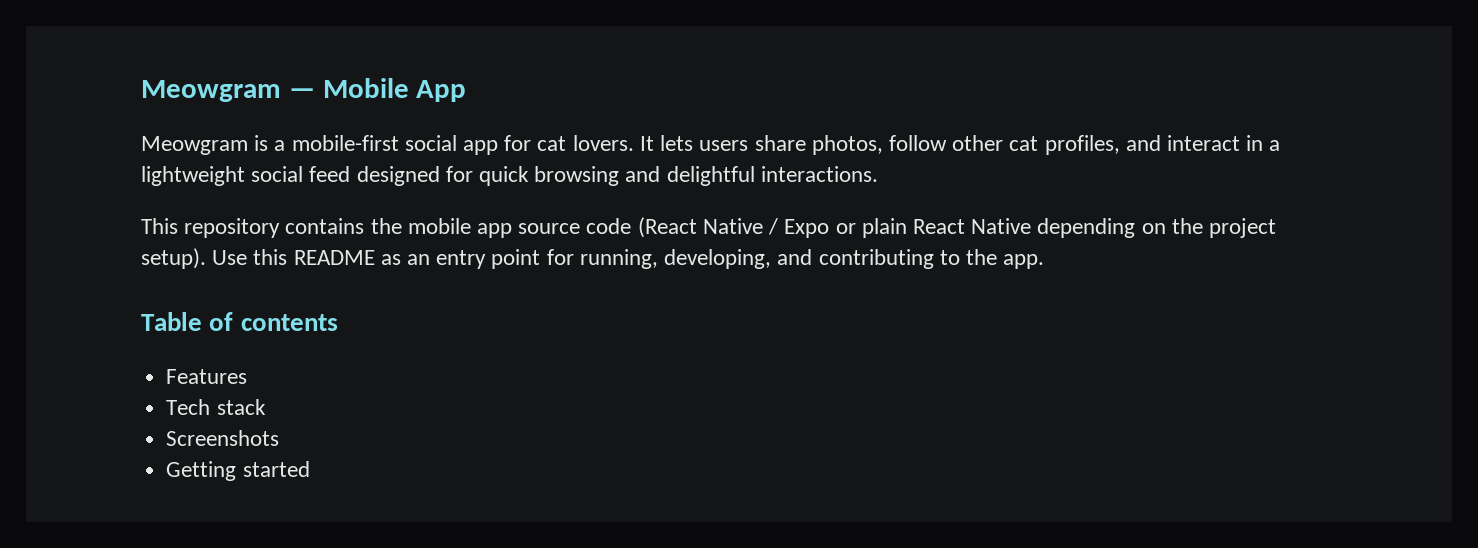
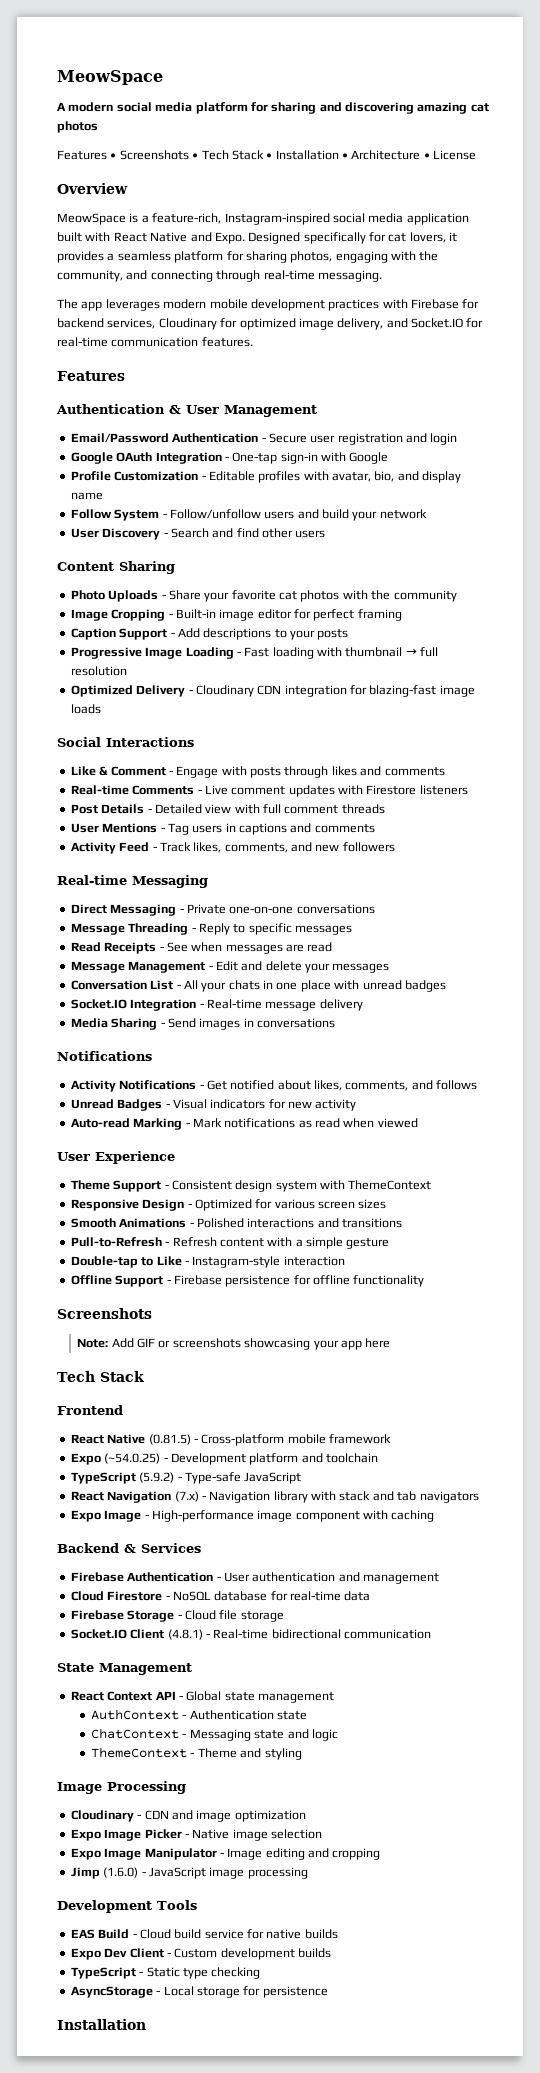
[141,78,467,102] [141,135,1281,155] [141,166,878,186] [141,217,1276,238] [141,248,1045,269] [141,312,338,331] [166,369,248,384] [166,399,266,415] [166,430,280,446] [166,461,310,481] Meowgram — Mobile App // Meowgram is a mobile-first social app for cat lovers. It lets users share photos, follow other cat profiles, and interact in a lightweight social feed designed for quick browsing and delightful interactions. // This repository contains the mobile app source code (React Native / Expo or plain React Native depending on the project setup). Use this README as an entry point for running, developing, and contributing to the app. // Table of contents // Features // Tech stack // Screenshots // Getting started -> [57,70,163,85] [57,102,489,114] [57,121,98,133] [57,150,477,160] [57,183,128,194] [57,213,469,225] [57,232,458,244] [57,251,439,263] [57,270,382,282] [57,299,480,311] [57,318,484,330] [57,337,253,347] [57,371,125,381] [56,404,317,417] [70,433,458,445] [70,452,389,464] [70,471,462,483] [70,492,103,500] [70,509,427,521] [70,528,326,540] [57,561,175,574] [70,590,457,602] [70,609,402,621] [70,628,349,640] [70,647,439,659] [70,666,127,676] [70,685,475,697] [70,704,101,714] [57,737,194,747] [70,766,445,778] [70,785,468,797] [70,804,385,814] [70,823,375,835] [70,842,395,854] [57,875,208,888] [70,904,375,916] [70,923,352,935] [70,942,333,954] [70,961,390,973] [70,980,446,992] [70,999,363,1011] [70,1018,335,1030] [57,1051,152,1061] [70,1080,478,1092] [70,1099,357,1111] [70,1118,418,1130] [57,1151,175,1164] [70,1180,432,1192] [70,1199,387,1211] [70,1218,402,1228] [70,1237,390,1249] [70,1256,345,1268] [70,1275,425,1287] [57,1308,152,1319] [77,1338,391,1350] [57,1371,144,1382] [57,1405,123,1415] [70,1434,391,1446] [70,1453,378,1465] [70,1472,302,1484] [70,1491,479,1503] [70,1510,435,1522] [57,1543,201,1553] [70,1572,439,1584] [70,1591,371,1601] [70,1610,284,1622] [70,1629,431,1640] [57,1663,192,1675] [70,1691,334,1703] [91,1709,308,1720] [91,1728,338,1741] [91,1747,302,1760] [57,1781,186,1794] [70,1810,306,1822] [70,1829,322,1841] [70,1848,381,1860] [70,1867,308,1879] [57,1900,197,1913] [70,1929,338,1939] [70,1948,331,1960] [70,1967,261,1979] [70,1986,328,1998] [57,2019,146,2030] MeowSpace // A modern social media platform for sharing and discovering amazing cat photos // Features • Screenshots • Tech Stack • Installation • Architecture • License // Overview // MeowSpace is a feature-rich, Instagram-inspired social media application built with React Native and Expo. Designed specifically for cat lovers, it provides a seamless platform for sharing photos, engaging with the community, and connecting through real-time messaging. // The app leverages modern mobile development practices with Firebase for backend services, Cloudinary for optimized image delivery, and Socket.IO for real-time communication features. // Features // Authentication & User Management // Email/Password Authentication - Secure user registration and login // Google OAuth Integration - One-tap sign-in with Google // Profile Customization - Editable profiles with avatar, bio, and display name // Follow System - Follow/unfollow users and build your network // User Discovery - Search and find other users // Content Sharing // Photo Uploads - Share your favorite cat photos with the community // Image Cropping - Built-in image editor for perfect framing // Caption Support - Add descriptions to your posts // Progressive Image Loading - Fast loading with thumbnail → full resolution // Optimized Delivery - Cloudinary CDN integration for blazing-fast image loads // Social Interactions // Like & Comment - Engage with posts through likes and comments // Real-time Comments - Live comment updates with Firestore listeners // Post Details - Detailed view with full comment threads // User Mentions - Tag users in captions and comments // Activity Feed - Track likes, comments, and new followers // Real-time Messaging // Direct Messaging - Private one-on-one conversations // Message Threading - Reply to specific messages // Read Receipts - See when messages are read // Message Management - Edit and delete your messages // Conversation List - All your chats in one place with unread badges // Socket.IO Integration - Real-time message delivery // Media Sharing - Send images in conversations // Notifications // Activity Notifications - Get notified about likes, comments, and follows // Unread Badges - Visual indicators for new activity // Auto-read Marking - Mark notifications as read when viewed // User Experience // Theme Support - Consistent design system with ThemeContext // Responsive Design - Optimized for various screen sizes // Smooth Animations - Polished interactions and transitions // Pull-to-Refresh - Refresh content with a simple gesture // Double-tap to Like - Instagram-style interaction // Offline Support - Firebase persistence for offline functionality // Screenshots // Note: Add GIF or screenshots showcasing your app here // Tech Stack // Frontend // React Native (0.81.5) - Cross-platform mobile framework // Expo (~54.0.25) - Development platform and toolchain // TypeScript (5.9.2) - Type-safe JavaScript // React Navigation (7.x) - Navigation library with stack and tab navigators // Expo Image - High-performance image component with caching // Backend & Services // Firebase Authentication - User authentication and management // Cloud Firestore - NoSQL database for real-time data // Firebase Storage - Cloud file storage // Socket.IO Client (4.8.1) - Real-time bidirectional communication // State Management // React Context API - Global state management // AuthContext - Authentication state // ChatContext - Messaging state and logic // ThemeContext - Theme and styling // Image Processing // Cloudinary - CDN and image optimization // Expo Image Picker - Native image selection // Expo Image Manipulator - Image editing and cropping // Jimp (1.6.0) - JavaScript image processing // Development Tools // EAS Build - Cloud build service for native builds // Expo Dev Client - Custom development builds // TypeScript - Static type checking // AsyncStorage - Local storage for persistence // Installation

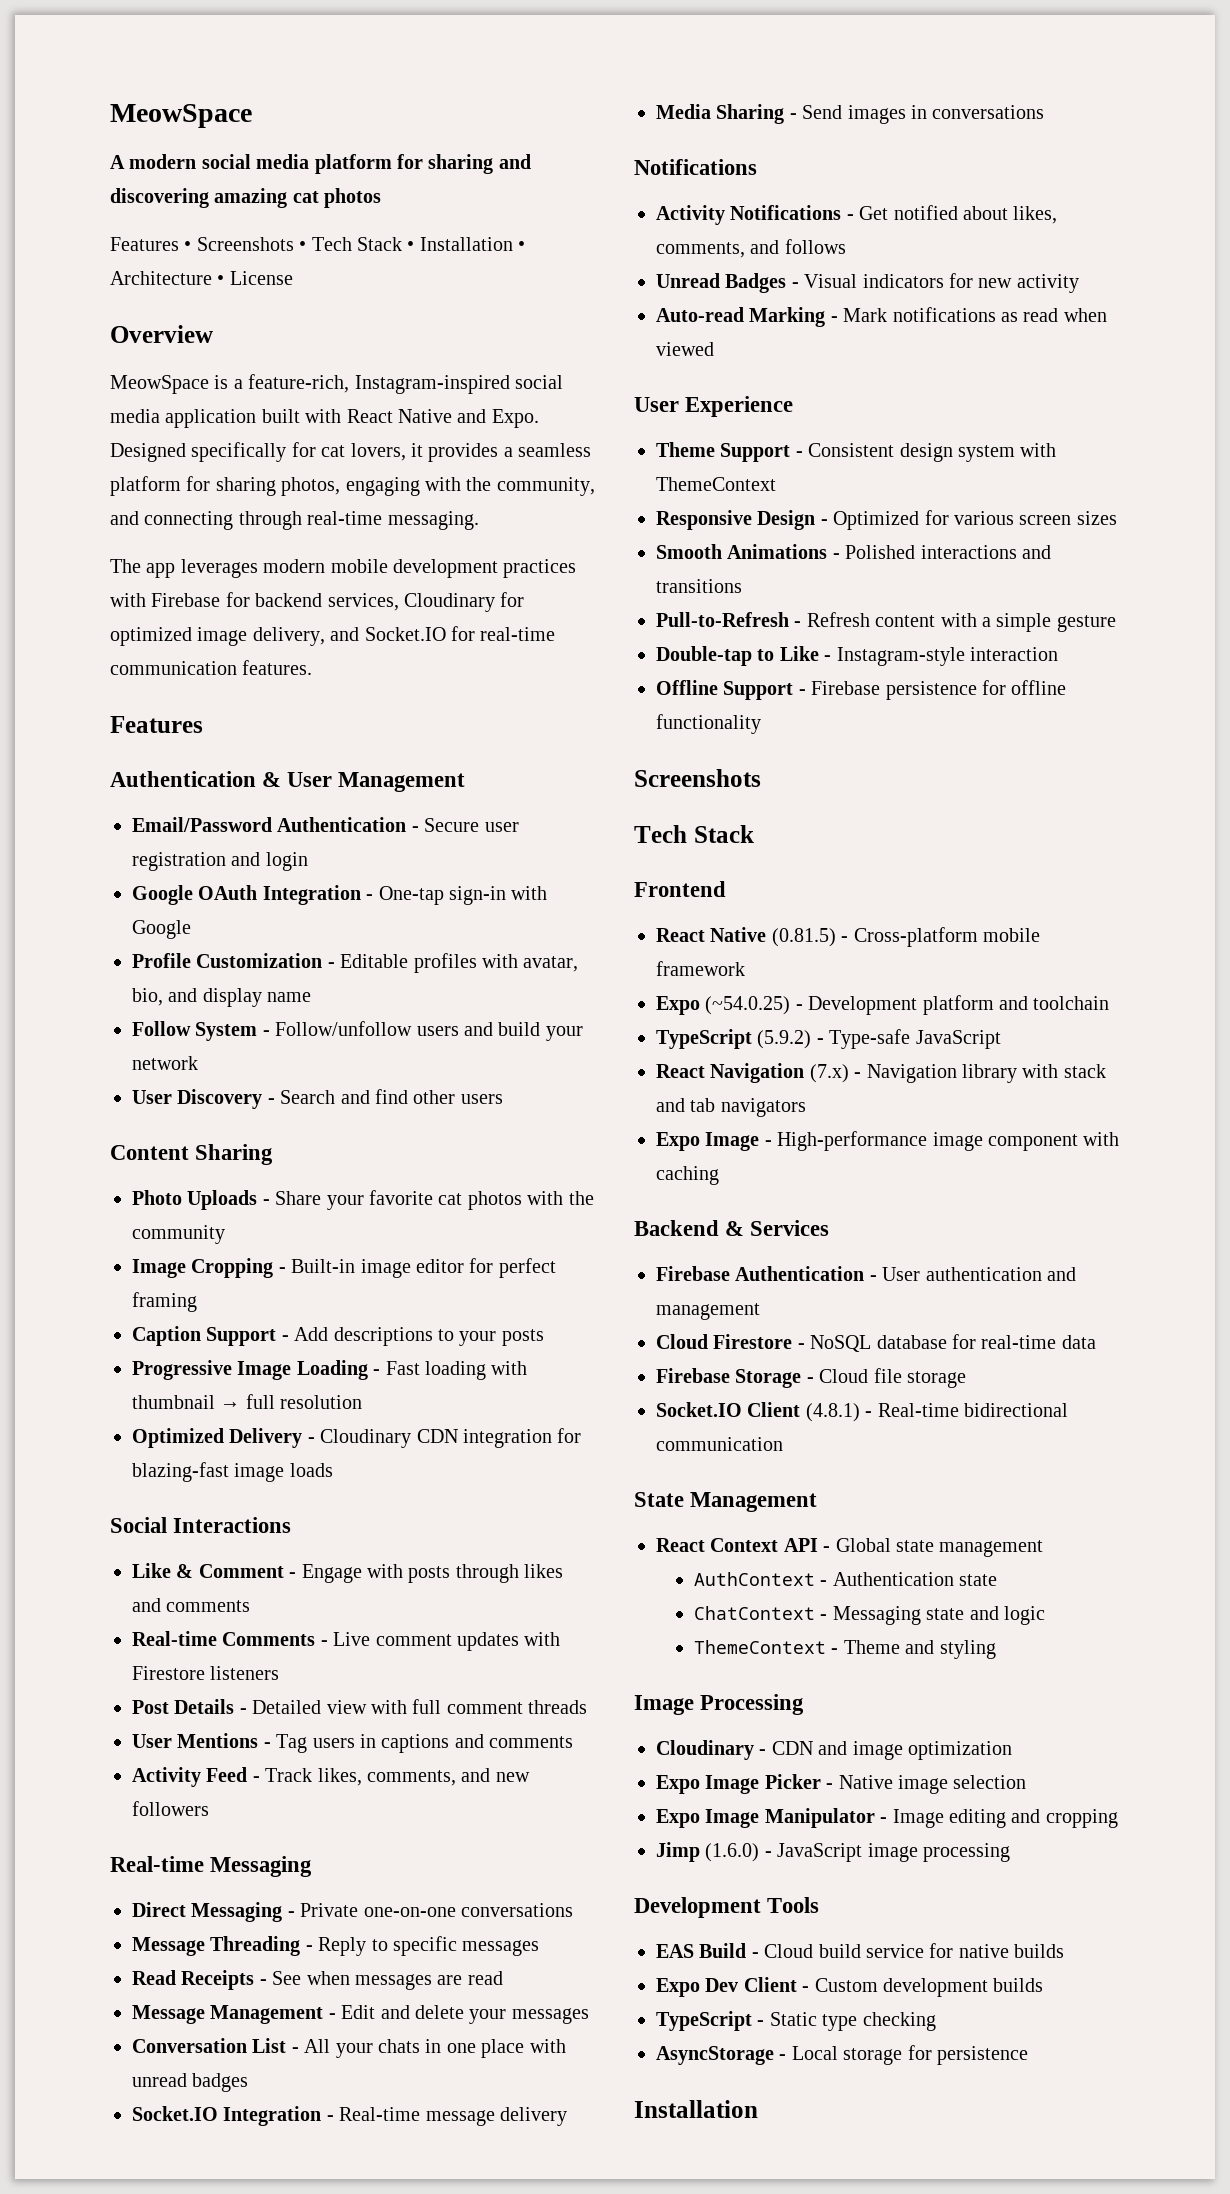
[77,1338,391,1350] // Note: Add GIF or screenshots showcasing your app here -> (761, 778) none

